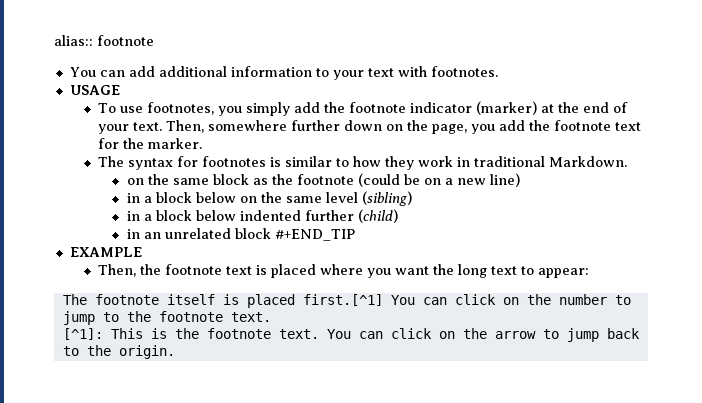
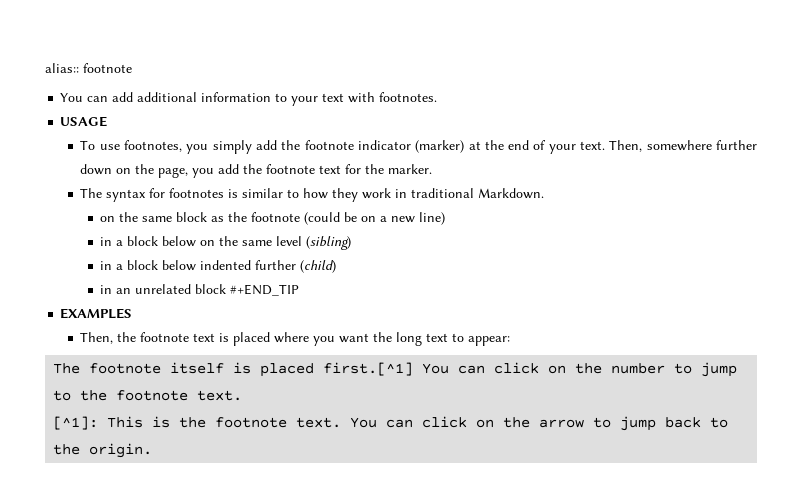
[69,247,142,257] EXAMPLE -> [60,308,133,319] EXAMPLES

